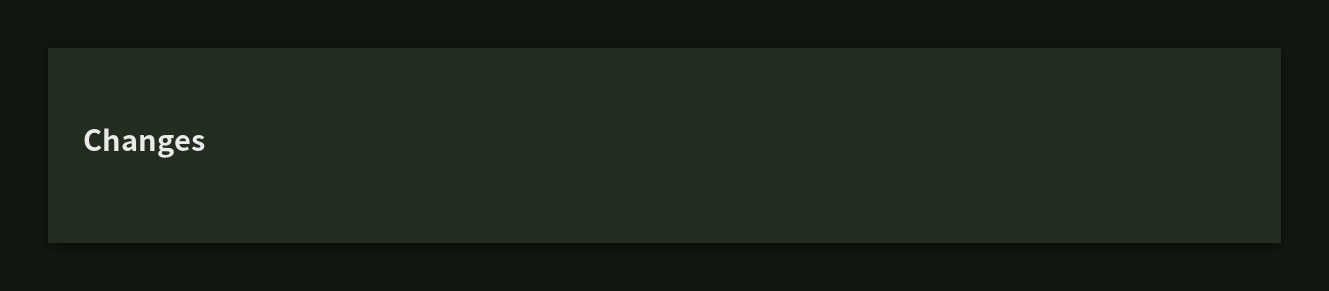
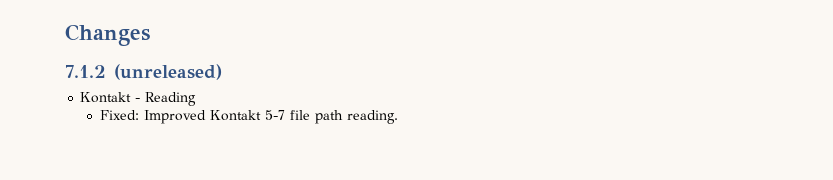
(205, 143) none -> [65,64,222,80] [80,92,197,106] [99,110,398,124] // 7.1.2 (unreleased) // Kontakt - Reading // Fixed: Improved Kontakt 5-7 file path reading.

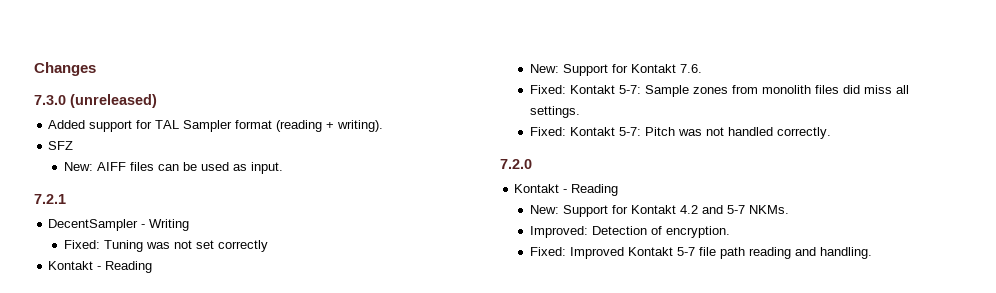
[65,65,106,78] 7.1.2 -> [34,95,66,105] 7.3.0
[80,92,197,106] Kontakt - Reading -> [48,120,384,132] [48,141,74,150] [63,162,283,174] [34,194,66,204] [48,219,190,231] [63,240,268,252] [48,261,153,273] [529,64,702,76] [529,85,909,97] [529,106,580,118] [529,127,831,139] [500,159,532,169] [514,184,619,196] [529,205,789,217] [529,226,730,238] Added support for TAL Sampler format (reading + writing). // SFZ // New: AIFF files can be used as input. // 7.2.1 // DecentSampler - Writing // Fixed: Tuning was not set correctly // Kontakt - Reading // New: Support for Kontakt 7.6. // Fixed: Kontakt 5-7: Sample zones from monolith files did miss all settings. // Fixed: Kontakt 5-7: Pitch was not handled correctly. // 7.2.0 // Kontakt - Reading // New: Support for Kontakt 4.2 and 5-7 NKMs. // Improved: Detection of encryption.
[346,110,398,124] reading. -> [748,247,872,259] reading and handling.

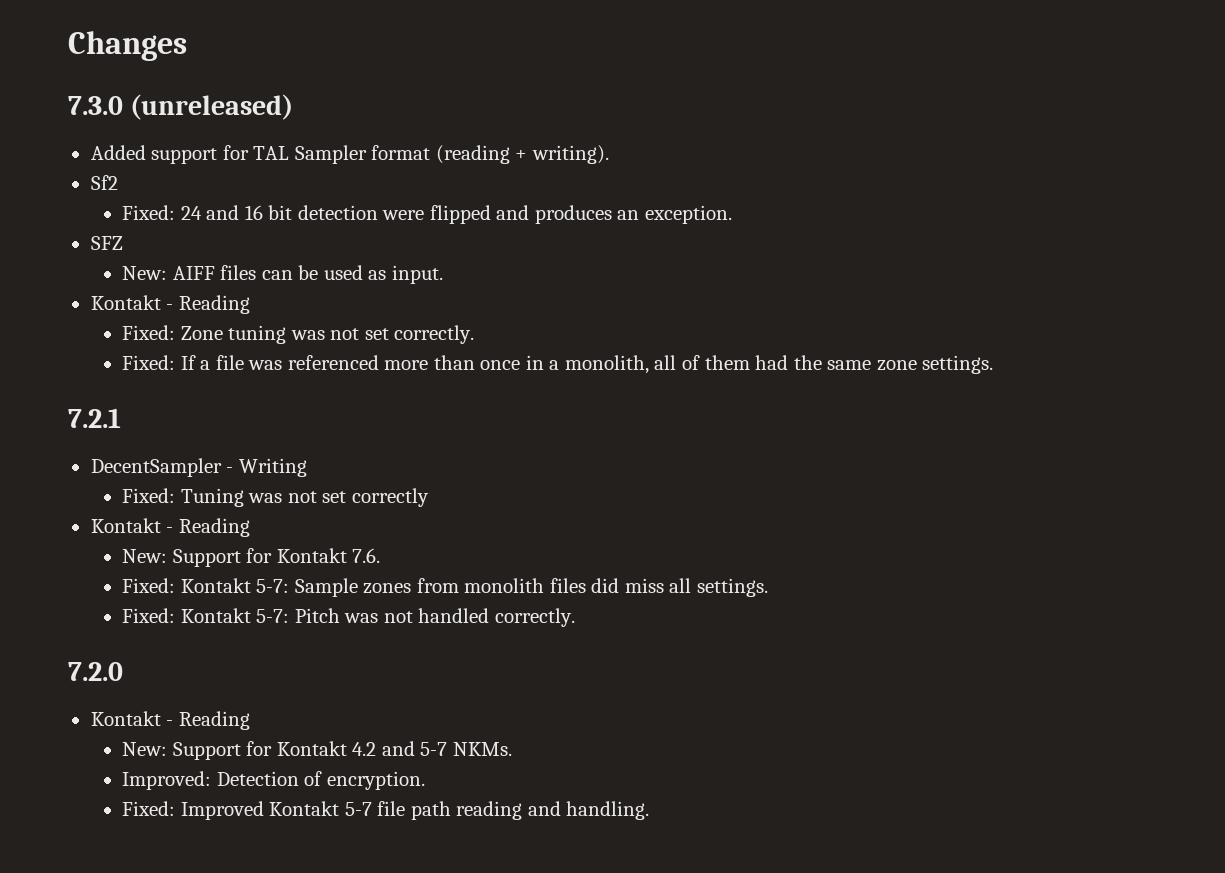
(384, 126) none -> [90,175,118,190] [122,205,732,224] // Sf2 // Fixed: 24 and 16 bit detection were flipped and produces an exception.
(283, 168) none -> [90,295,250,314] [122,325,475,344] [122,355,994,374] // Kontakt - Reading // Fixed: Zone tuning was not set correctly. // Fixed: If a file was referenced more than once in a monolith, all of them had the same zone settings.

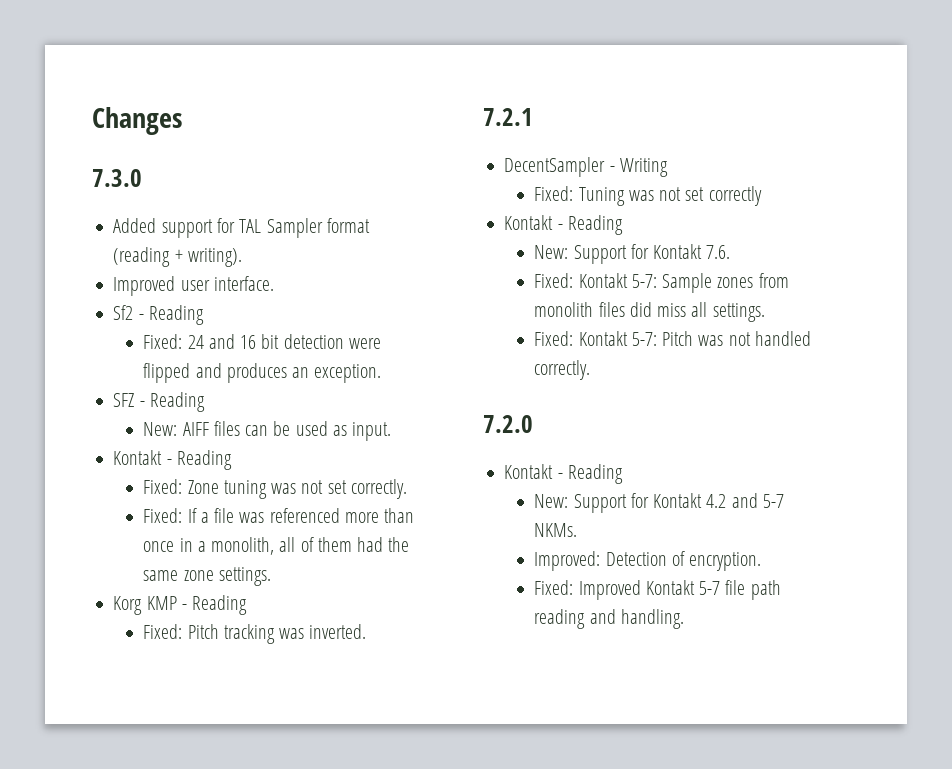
[130,94,294,120] (unreleased) -> (142, 178) none
(609, 154) none -> [113,276,274,296] // Improved user interface.
(118, 182) none -> [138,305,204,325] - Reading
(123, 243) none -> [139,392,205,412] - Reading
(994, 364) none -> [113,595,248,615] [143,624,367,644] // Korg KMP - Reading // Fixed: Pitch tracking was inverted.

